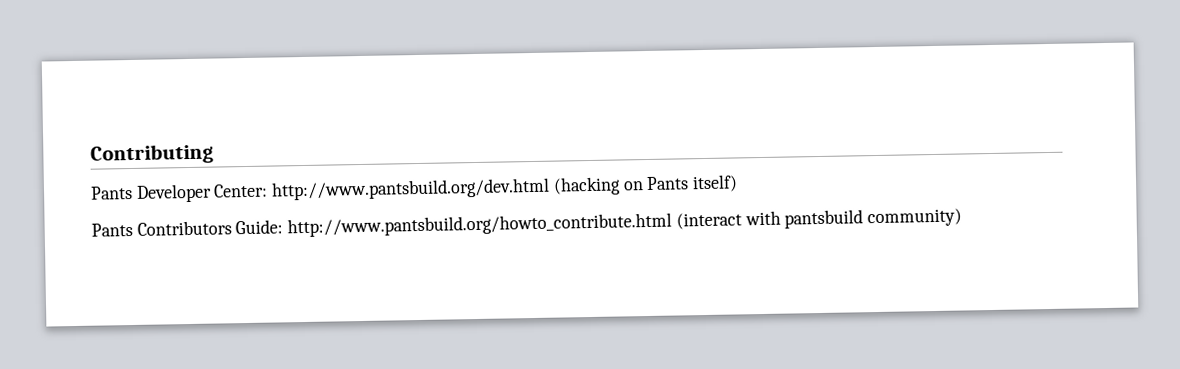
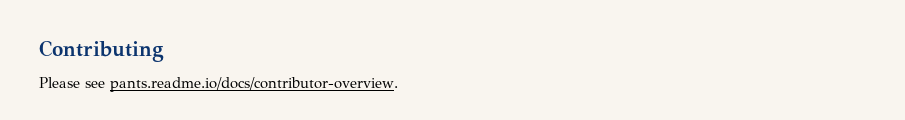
[90,174,739,203] [91,208,963,238] Pants Developer Center: http://www.pantsbuild.org/dev.html (hacking on Pants itself) // Pants Contributors Guide: http://www.pantsbuild.org/howto_contribute.html (interact with pantsbuild community) -> [39,77,398,92] Please see pants.readme.io/docs/contributor-overview.

